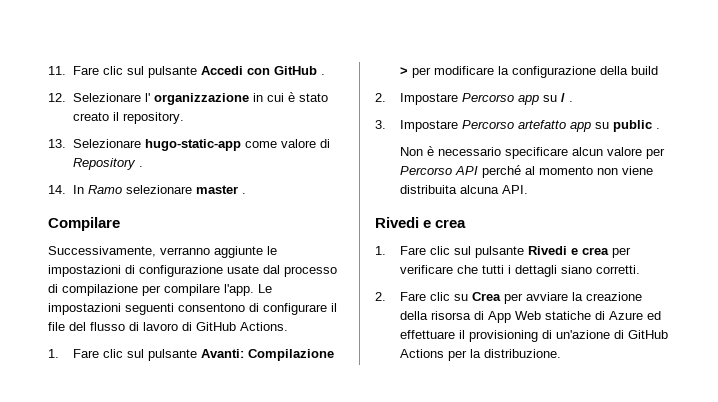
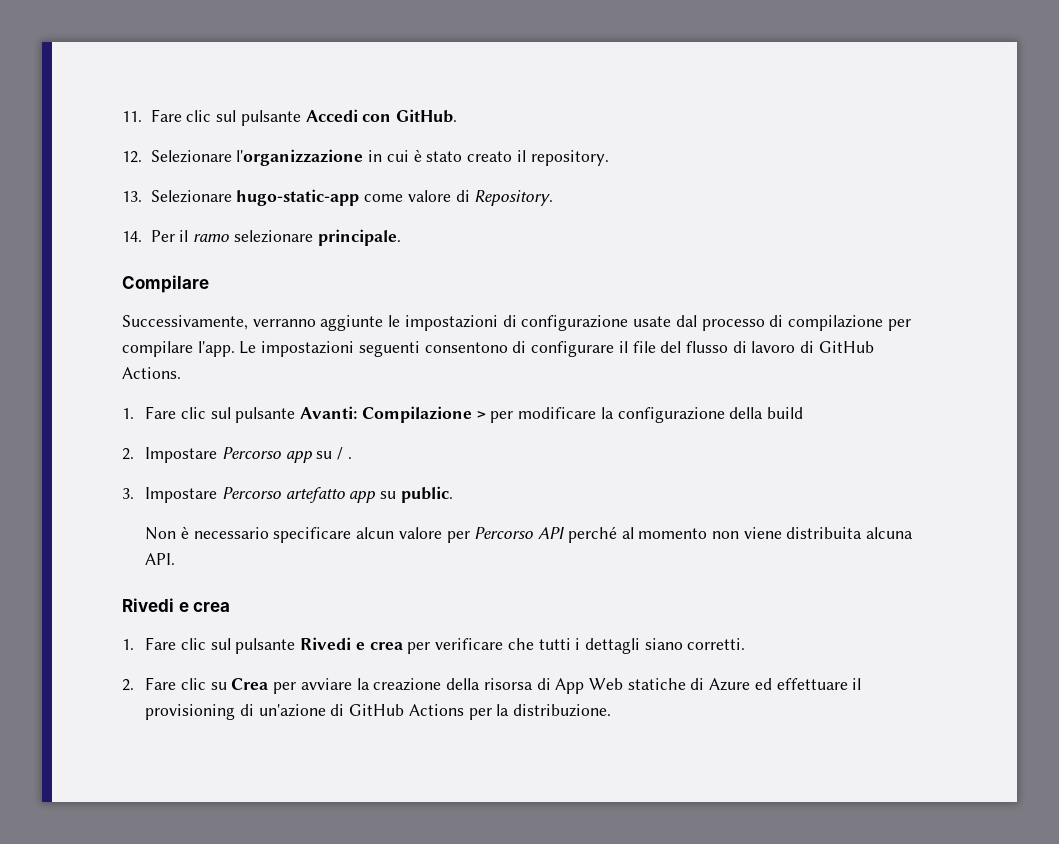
[274,66,326,75] GitHub . -> [396,109,458,123] GitHub.
[145,93,250,105] l' organizzazione -> [236,149,364,166] l'organizzazione
[73,158,144,170] Repository . -> [474,190,554,206] Repository.
[73,185,247,194] In Ramo selezionare master . -> [150,229,401,246] Per il ramo selezionare principale.
[613,120,661,132] public . -> [400,486,453,503] public.

